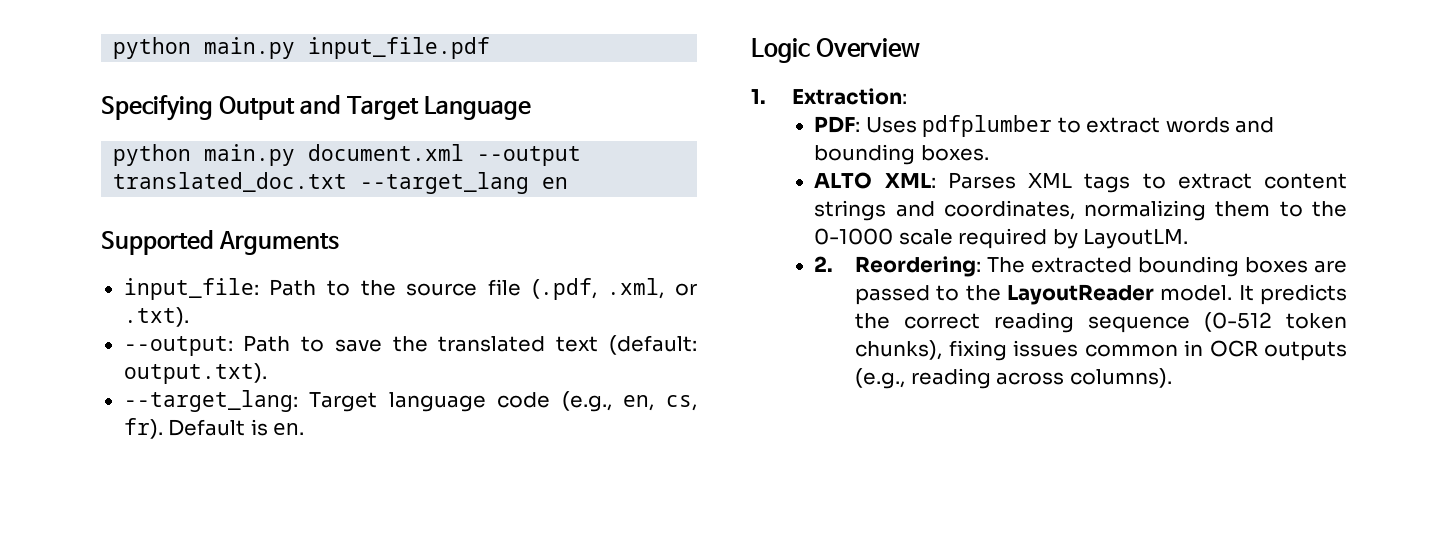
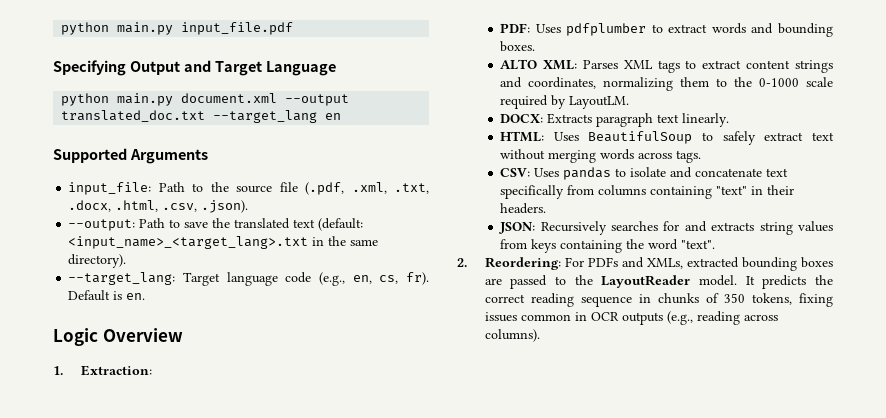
[675,283,698,296] [123,307,189,327] or .txt). -> [393,183,429,194] [68,200,249,213] .txt, .docx, .html, .csv, .json).
[123,363,267,384] output.txt). -> [68,236,379,249] [68,254,127,268] <input_name>_<target_lang>.txt in the same directory).
[814,256,1025,277] 2. Reordering: The -> [500,113,730,127] [500,131,834,145] [500,149,702,163] [500,167,789,180] [500,185,795,199] [500,203,547,214] [499,221,833,235] [500,239,716,253] [457,257,683,270] DOCX: Extracts paragraph text linearly. // HTML: Uses BeautifulSoup to safely extract text without merging words across tags. // CSV: Uses pandas to isolate and concatenate text specifically from columns containing "text" in their headers. // JSON: Recursively searches for and extracts string values from keys containing the word "text". // 2. Reordering: For PDFs and XMLs,
[1203,312,1347,332] [854,340,942,360] (0-512 token chunks), -> [638,293,792,305] in chunks of 350 tokens,

